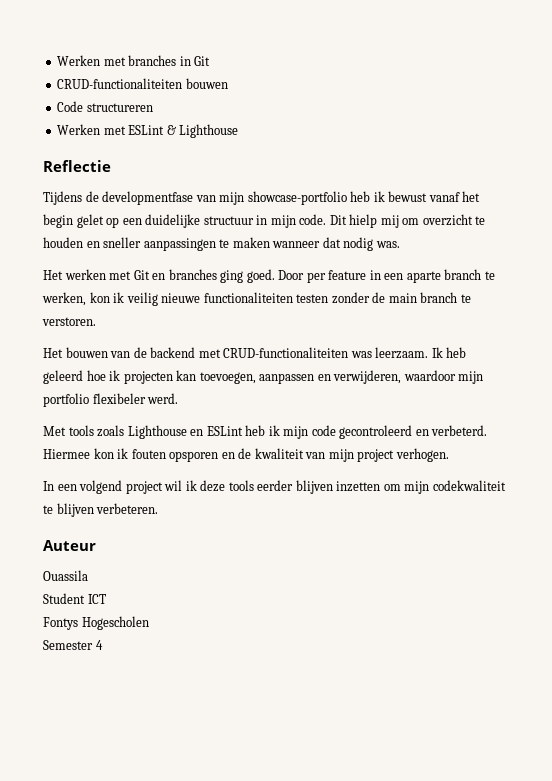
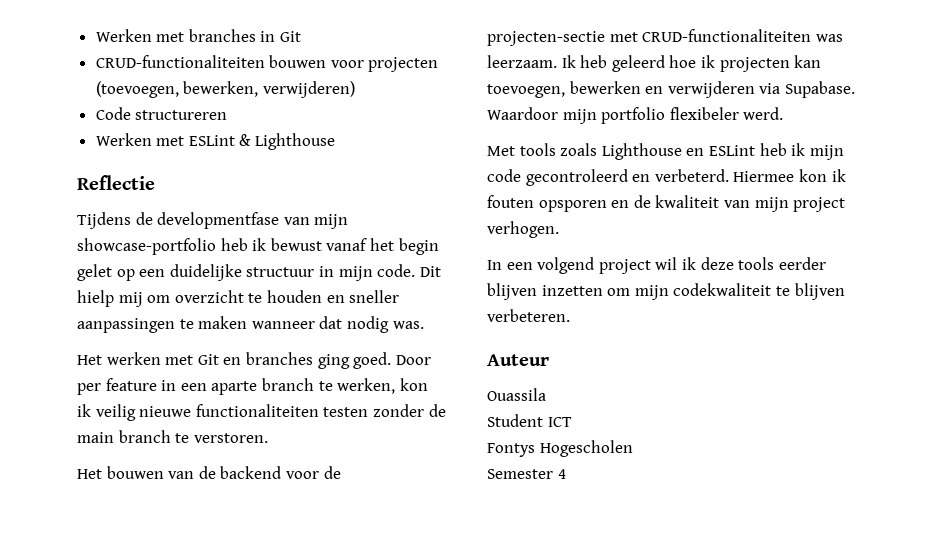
(228, 83) none -> [330,57,439,72] [95,81,355,98] voor projecten (toevoegen, bewerken, verwijderen)
(196, 352) none -> [285,466,341,479] [487,31,605,46] voor de projecten-sectie
[259,370,456,384] aanpassen en verwijderen, waardoor -> [569,81,855,98] [487,107,558,120] bewerken en verwijderen via Supabase. Waardoor

